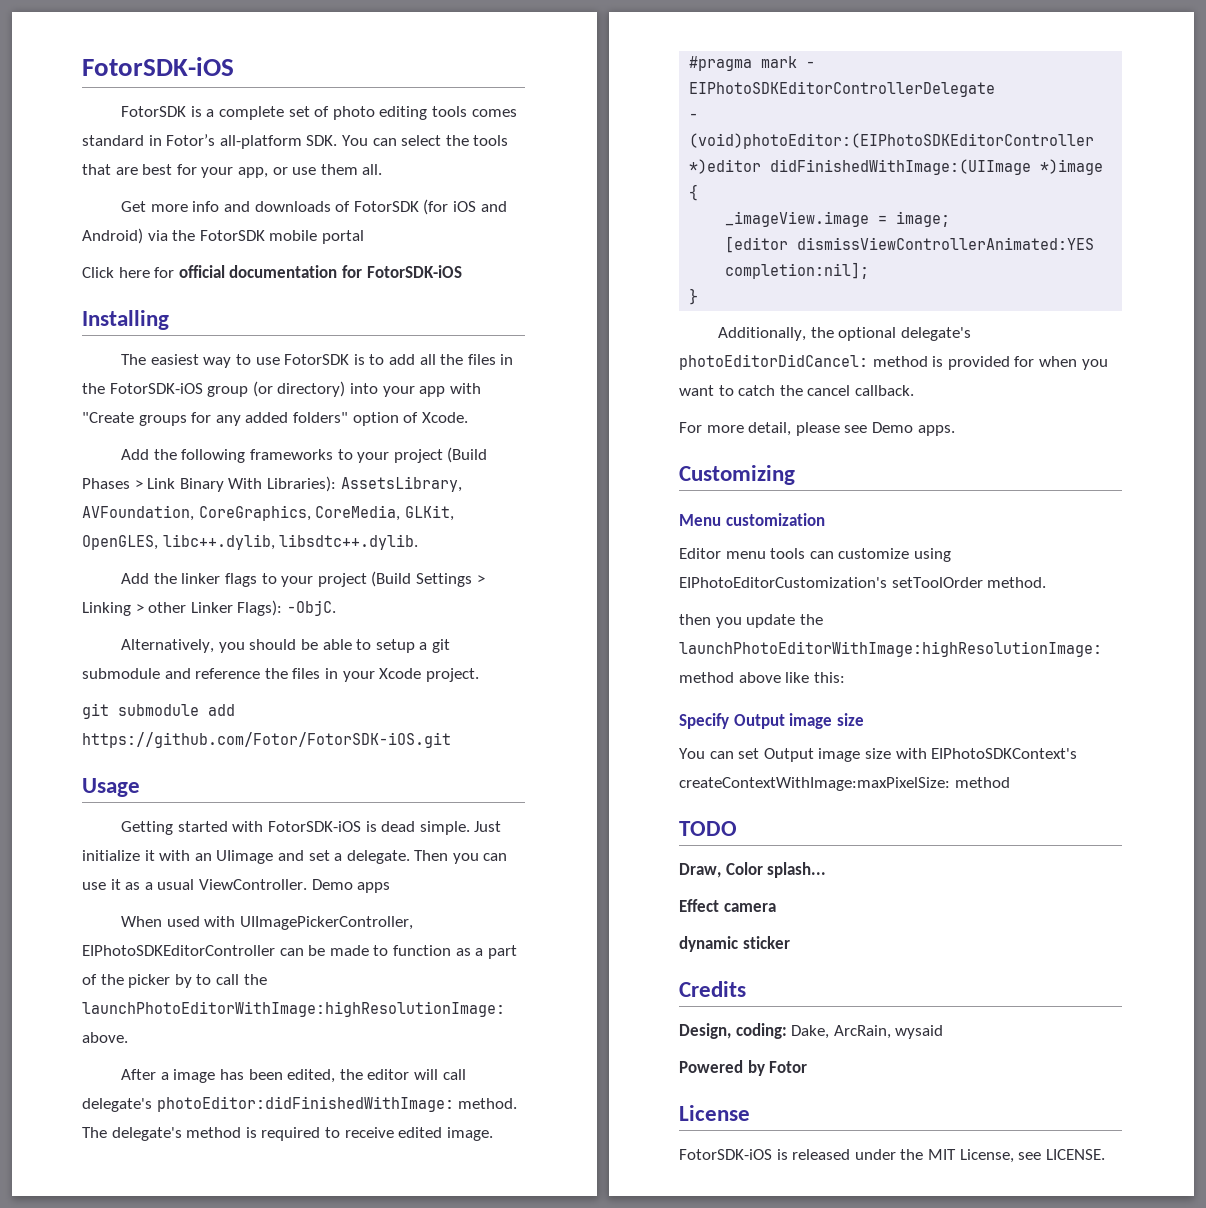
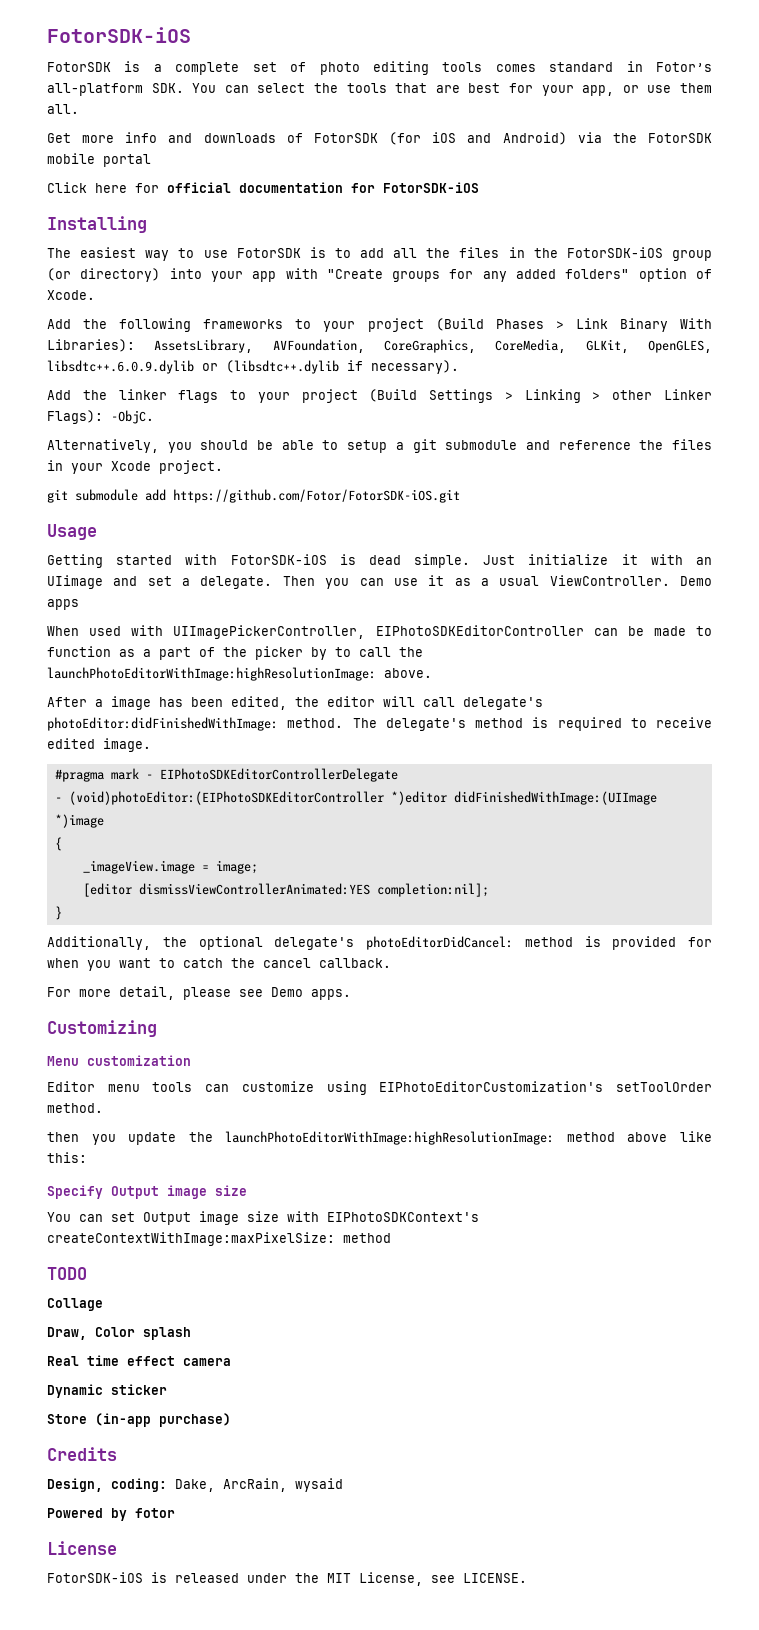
[162,534,419,550] libc++.dylib, libsdtc++.dylib. -> [47,360,459,374] libsdtc++.6.0.9.dylib or (libsdtc++.dylib if necessary).
(737, 828) none -> [47,1298,103,1311] // Collage
[767,862,827,878] [679,899,719,912] splash... // Effect -> [143,1327,191,1340] [47,1355,175,1366] splash // Real time effect
[679,936,738,952] dynamic -> [47,1384,103,1398] Dynamic
(790, 942) none -> [47,1413,231,1427] // Store (in-app purchase)
[769,1061,808,1073] Fotor -> [135,1508,175,1518] fotor

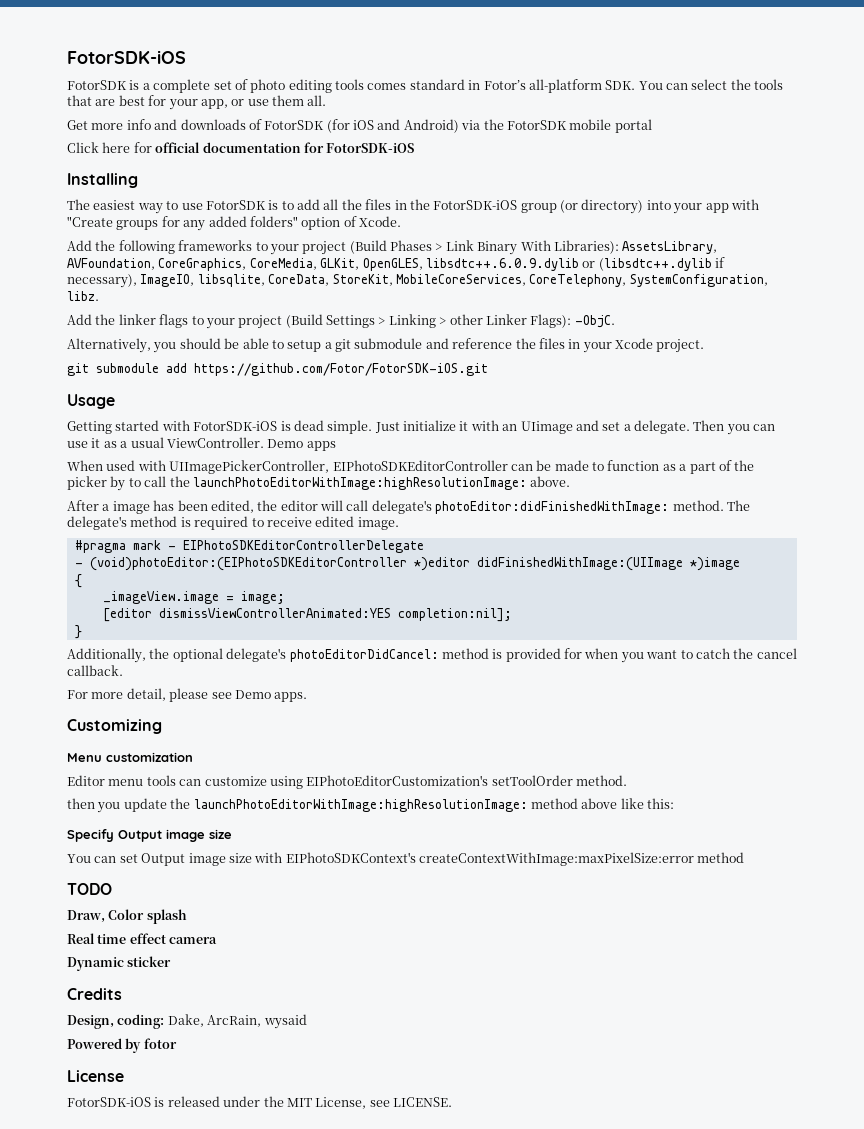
[371,360,459,374] necessary). -> [67,274,768,288] [67,291,99,301] necessary), ImageIO, libsqlite, CoreData, StoreKit, MobileCoreServices, CoreTelephony, SystemConfiguration, libz.
[47,1232,335,1246] createContextWithImage:maxPixelSize: -> [419,852,694,866] createContextWithImage:maxPixelSize:error
[47,1298,103,1311] // Collage -> (112, 889) none
[47,1413,231,1427] // Store (in-app purchase) -> (172, 961) none

